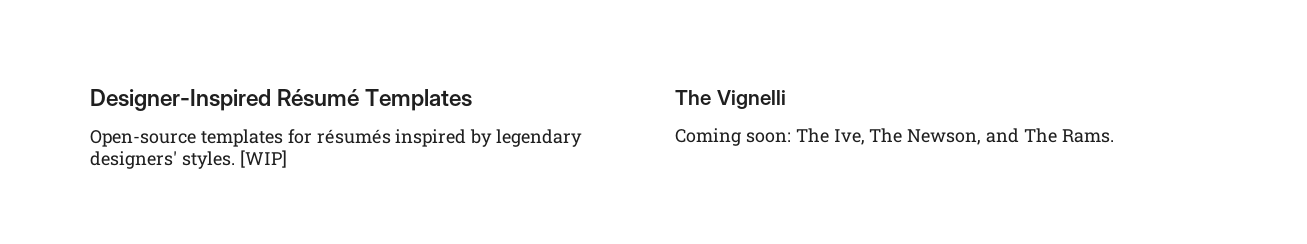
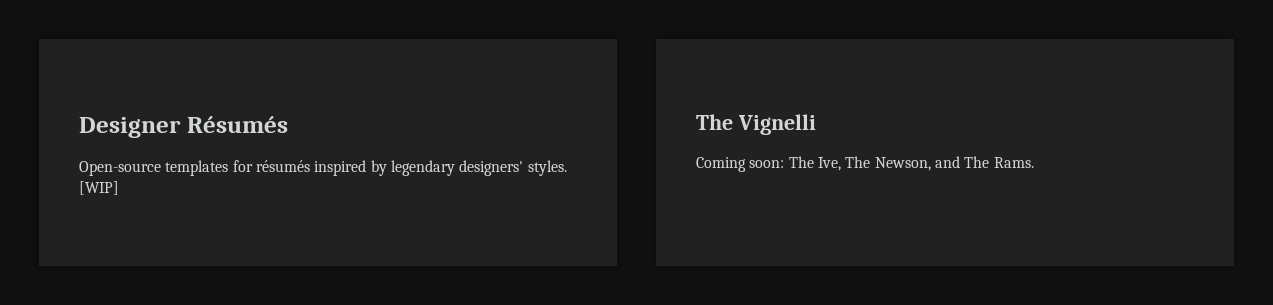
[90,89,473,111] Designer-Inspired Résumé Templates -> [79,116,288,138] Designer Résumés

